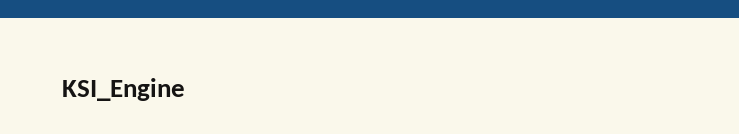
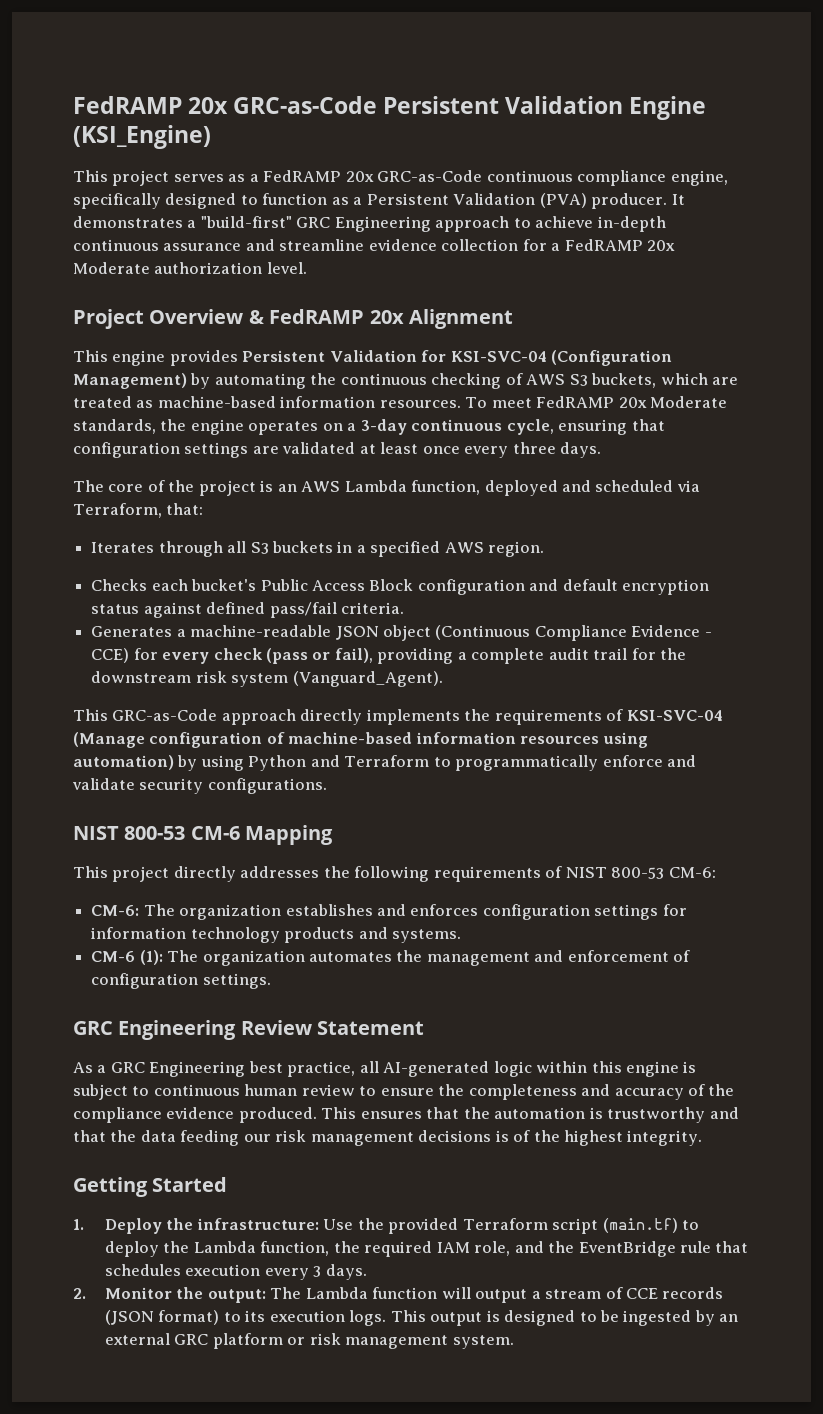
[62,78,185,101] KSI_Engine -> [73,96,707,120] [73,125,211,149] [73,170,728,186] [73,193,685,209] [73,216,666,232] [73,239,676,251] [73,262,307,274] [73,309,513,329] [73,350,673,366] [73,373,739,389] [73,396,728,408] [73,419,665,435] [73,442,602,458] [73,480,700,496] [73,503,204,518] [91,541,545,557] [91,579,710,595] [91,602,404,618] [91,625,712,641] [91,648,687,664] [91,671,443,687] [73,709,723,725] [73,732,648,748] [73,755,697,771] [72,778,327,794] [73,825,334,845] [73,866,716,882] [91,904,687,920] [91,927,461,943] [91,950,691,966] [91,973,271,989] [73,1020,425,1040] [73,1061,697,1077] [73,1084,735,1100] [73,1107,739,1123] [73,1130,703,1146] [73,1177,228,1197] [73,1218,700,1234] [104,1241,749,1257] [104,1264,367,1280] [73,1287,724,1303] [104,1310,739,1326] [104,1333,514,1349] FedRAMP 20x GRC-as-Code Persistent Validation Engine (KSI_Engine) // This project serves as a FedRAMP 20x GRC-as-Code continuous compliance engine, specifically designed to function as a Persistent Validation (PVA) producer. It demonstrates a "build-first" GRC Engineering approach to achieve in-depth continuous assurance and streamline evidence collection for a FedRAMP 20x Moderate authorization level. // Project Overview & FedRAMP 20x Alignment // This engine provides Persistent Validation for KSI-SVC-04 (Configuration Management) by automating the continuous checking of AWS S3 buckets, which are treated as machine-based information resources. To meet FedRAMP 20x Moderate standards, the engine operates on a 3-day continuous cycle, ensuring that configuration settings are validated at least once every three days. // The core of the project is an AWS Lambda function, deployed and scheduled via Terraform, that: // Iterates through all S3 buckets in a specified AWS region. // Checks each bucket's Public Access Block configuration and default encryption status against defined pass/fail criteria. // Generates a machine-readable JSON object (Continuous Compliance Evidence - CCE) for every check (pass or fail), providing a complete audit trail for the downstream risk system (Vanguard_Agent). // This GRC-as-Code approach directly implements the requirements of KSI-SVC-04 (Manage configuration of machine-based information resources using automation) by using Python and Terraform to programmatically enforce and validate security configurations. // NIST 800-53 CM-6 Mapping // This project directly addresses the following requirements of NIST 800-53 CM-6: // CM-6: The organization establishes and enforces configuration settings for information technology products and systems. // CM-6 (1): The organization automates the management and enforcement of configuration settings. // GRC Engineering Review Statement // As a GRC Engineering best practice, all AI-generated logic within this engine is subject to continuous human review to ensure the completeness and accuracy of the compliance evidence produced. This ensures that the automation is trustworthy and that the data feeding our risk management decisions is of the highest integrity. // Getting Started // 1. Deploy the infrastructure: Use the provided Terraform script (main.tf) to deploy the Lambda function, the required IAM role, and the EventBridge rule that schedules execution every 3 days. // 2. Monitor the output: The Lambda function will output a stream of CCE records (JSON format) to its execution logs. This output is designed to be ingested by an external GRC platform or risk management system.

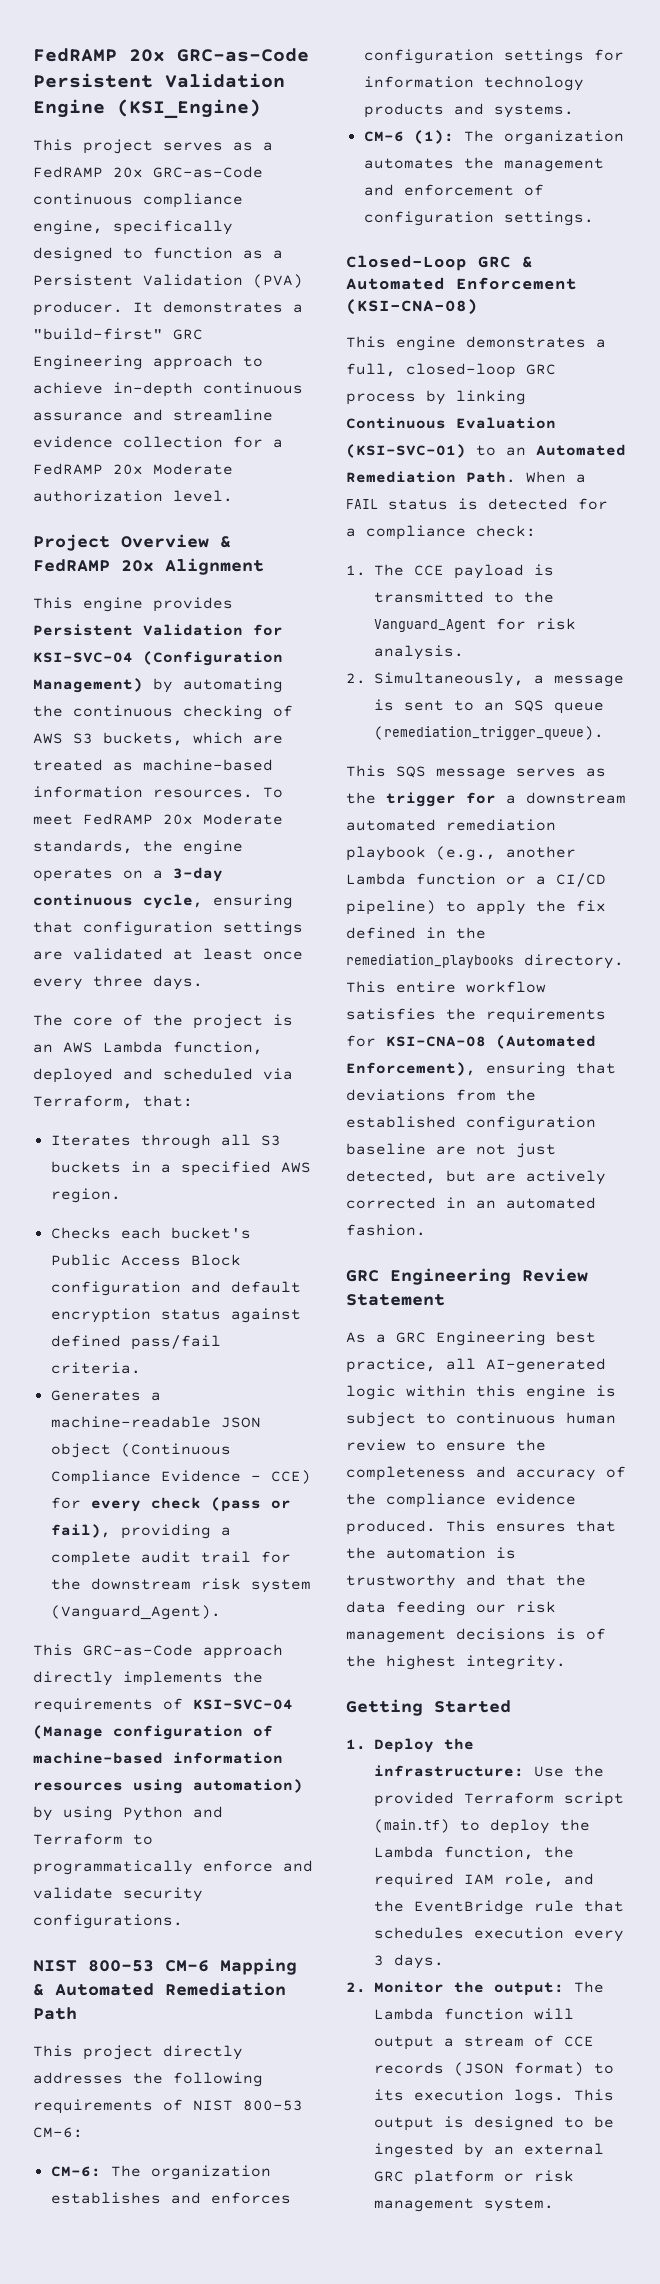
(334, 835) none -> [33,1982,286,1996] [33,2007,77,2020] & Automated Remediation Path
(271, 981) none -> [346,255,533,271] [346,277,577,290] [346,299,478,315] [346,336,606,351] [346,363,556,378] [346,390,526,405] [346,417,556,429] [346,444,626,458] [346,471,586,483] [346,498,608,510] [346,525,536,540] [346,564,554,579] [374,591,554,603] [374,618,576,632] [374,645,464,660] [346,672,624,687] [374,699,604,714] [374,726,604,740] [346,765,606,780] [346,792,626,807] [346,819,556,831] [346,846,576,861] [346,873,606,887] [346,900,606,915] [346,927,486,939] [346,954,624,969] [346,981,546,993] [346,1008,606,1023] [346,1035,596,1049] [346,1062,616,1077] [346,1089,536,1101] [346,1116,596,1131] [346,1143,556,1158] [346,1170,606,1185] [346,1197,596,1209] [346,1224,426,1236] // Closed-Loop GRC & Automated Enforcement (KSI-CNA-08) // This engine demonstrates a full, closed-loop GRC process by linking Continuous Evaluation (KSI-SVC-01) to an Automated Remediation Path. When a FAIL status is detected for a compliance check: // 1. The CCE payload is transmitted to the Vanguard_Agent for risk analysis. // 2. Simultaneously, a message is sent to an SQS queue (remediation_trigger_queue). // This SQS message serves as the trigger for a downstream automated remediation playbook (e.g., another Lambda function or a CI/CD pipeline) to apply the fix defined in the remediation_playbooks directory. This entire workflow satisfies the requirements for KSI-CNA-08 (Automated Enforcement), ensuring that deviations from the established configuration baseline are not just detected, but are actively corrected in an automated fashion.

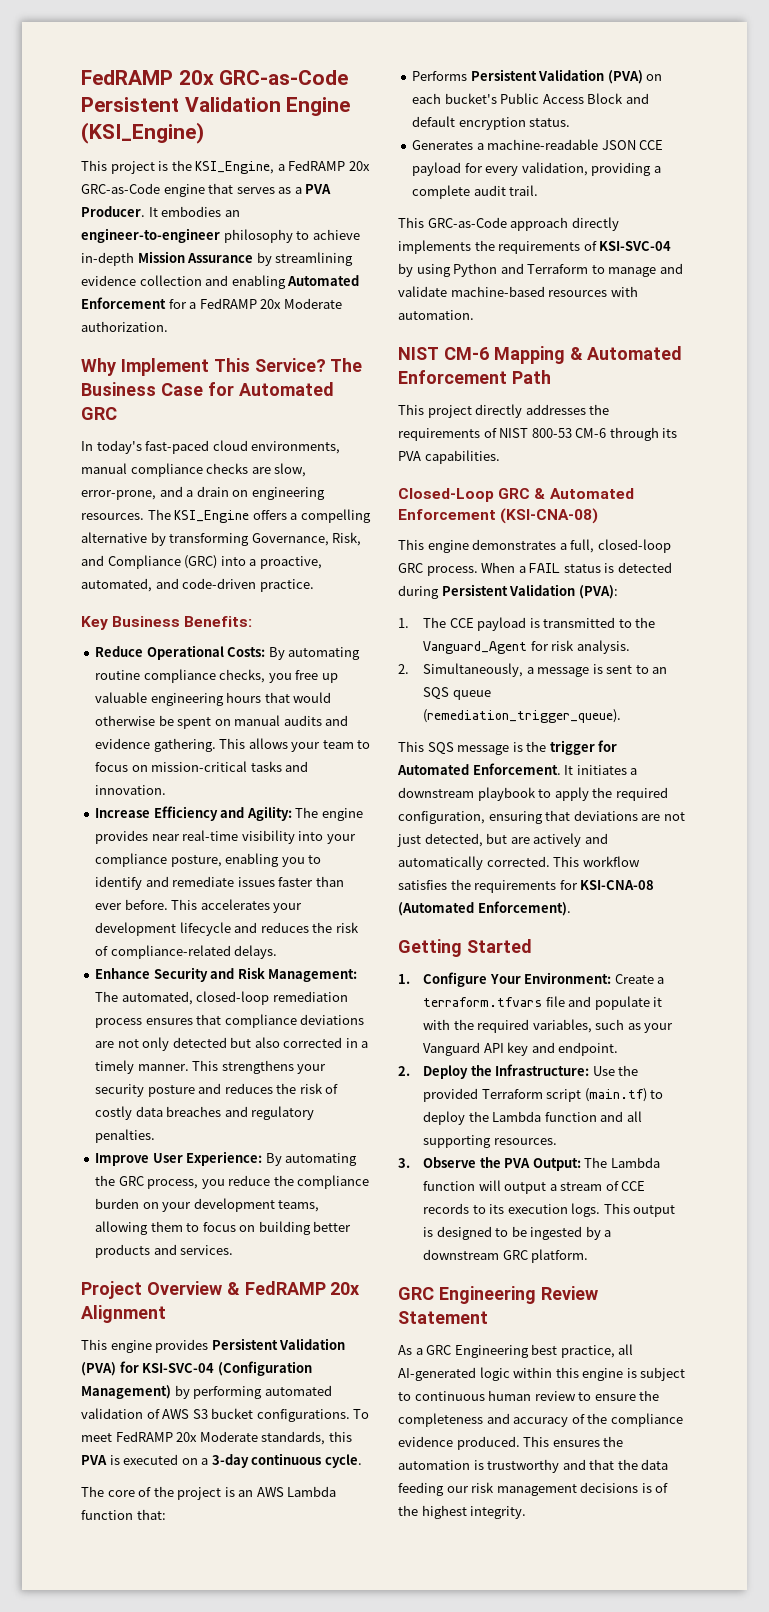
[163,142,253,151] serves as -> [158,160,275,174] is the KSI_Engine,
[33,193,243,208] [33,220,233,235] [33,247,283,262] [33,274,303,288] [33,301,303,316] [33,328,203,340] [33,355,263,370] [33,382,303,397] [33,409,273,421] [33,436,223,448] continuous compliance engine, specifically designed to function as a Persistent Validation (PVA) producer. It demonstrates a "build-first" GRC Engineering approach to achieve in-depth continuous assurance and streamline evidence collection -> [163,183,332,197] [81,206,240,217] [81,228,360,243] [81,251,354,266] [81,275,360,289] [81,297,166,309] engine that serves as a PVA Producer. It embodies an engineer-to-engineer philosophy to achieve in-depth Mission Assurance by streamlining evidence collection and enabling Automated Enforcement
[33,490,233,502] authorization level. -> [81,321,168,332] [81,358,363,376] [81,382,334,396] [81,407,117,420] [81,440,341,454] [81,463,307,477] [81,486,325,500] [81,509,371,523] [81,532,362,546] [81,555,322,569] [81,578,314,592] [81,616,253,630] [95,645,361,660] [95,669,338,683] [95,692,332,706] [95,715,349,729] [95,738,371,752] [95,761,309,772] [95,785,167,795] [95,806,363,821] [95,830,356,844] [95,853,322,867] [95,876,344,890] [95,899,303,913] [95,922,359,936] [95,945,278,959] [95,967,358,982] [95,991,348,1005] [95,1014,365,1028] [95,1037,369,1051] [95,1060,327,1074] [95,1083,339,1097] [95,1106,315,1120] [95,1129,156,1143] [95,1151,358,1166] [95,1175,370,1189] [95,1198,320,1212] [95,1221,352,1235] [95,1244,234,1258] authorization. // Why Implement This Service? The Business Case for Automated GRC // In today's fast-paced cloud environments, manual compliance checks are slow, error-prone, and a drain on engineering resources. The KSI_Engine offers a compelling alternative by transforming Governance, Risk, and Compliance (GRC) into a proactive, automated, and code-driven practice. // Key Business Benefits: // Reduce Operational Costs: By automating routine compliance checks, you free up valuable engineering hours that would otherwise be spent on manual audits and evidence gathering. This allows your team to focus on mission-critical tasks and innovation. // Increase Efficiency and Agility: The engine provides near real-time visibility into your compliance posture, enabling you to identify and remediate issues faster than ever before. This accelerates your development lifecycle and reduces the risk of compliance-related delays. // Enhance Security and Risk Management: The automated, closed-loop remediation process ensures that compliance deviations are not only detected but also corrected in a timely manner. This strengthens your security posture and reduces the risk of costly data breaches and regulatory penalties. // Improve User Experience: By automating the GRC process, you reduce the compliance burden on your development teams, allowing them to focus on building better products and services.
(243, 630) none -> [81,1362,116,1376] (PVA)
[183,678,283,693] [33,705,293,720] [33,732,283,746] [33,759,273,771] [33,786,253,798] automating the continuous checking of AWS S3 buckets, which are treated as machine-based information resources. -> [193,1385,332,1399] [81,1408,350,1422] performing automated validation of AWS S3 bucket configurations.
[143,840,243,855] [33,867,223,882] [33,894,293,909] [33,921,303,936] [33,948,303,960] [33,975,203,990] the engine operates on a 3-day continuous cycle, ensuring that configuration settings are validated at least once every three days. -> [328,1431,352,1442] [81,1453,362,1468] this PVA is executed on a 3-day continuous cycle.
[173,1041,263,1055] [33,1068,293,1083] [33,1095,193,1109] [50,1134,281,1149] [50,1161,311,1176] [50,1188,121,1203] [50,1227,111,1239] function, deployed and scheduled via Terraform, that: // Iterates through all S3 buckets in a specified AWS region. // Checks -> [81,1509,166,1520] [412,69,663,84] function that: // Performs Persistent Validation (PVA) on
[50,1281,181,1296] configuration -> (624, 98) none
[160,1308,301,1323] [50,1335,221,1350] [50,1362,141,1374] status against defined pass/fail criteria. -> [529,118,571,127] status.
[50,1443,231,1458] [50,1470,311,1485] [50,1497,291,1512] [50,1524,231,1539] [50,1551,291,1566] [50,1578,311,1593] [50,1605,221,1620] object (Continuous Compliance Evidence - CCE) for every check (pass or fail), providing a complete audit trail for the downstream risk system (Vanguard_Agent). -> [639,140,664,150] [412,162,661,176] [412,185,539,199] CCE payload for every validation, providing a complete audit trail.
[33,1725,273,1740] [33,1752,283,1764] [33,1779,303,1794] (Manage configuration of machine-based information resources using automation) -> (672, 246) none
[33,1860,313,1875] [33,1887,203,1902] [33,1914,183,1929] [33,1960,154,1972] programmatically enforce and validate security configurations. // NIST 800-53 -> [608,263,683,277] [398,286,638,297] [398,310,474,320] [398,347,439,360] manage and validate machine-based resources with automation. // NIST
[165,1982,286,1996] Remediation -> [398,370,507,384] Enforcement
[173,2072,263,2087] following -> (610, 409) none
[33,2127,83,2138] [50,2165,271,2180] [50,2192,291,2204] [363,49,624,64] [363,76,584,91] [363,103,574,118] [363,130,624,145] [363,157,604,172] [363,184,544,196] [363,211,594,226] CM-6: // CM-6: The organization establishes and enforces configuration settings for information technology products and systems. // CM-6 (1): The organization automates the management and enforcement of configuration settings. -> [575,427,678,441] [398,450,500,464] CM-6 through its PVA capabilities.
[346,390,526,405] [346,417,556,429] [346,444,626,458] [346,471,516,483] process by linking Continuous Evaluation (KSI-SVC-01) to an Automated Remediation Path. -> [426,566,478,576] process.
[578,498,608,510] [346,525,536,540] for a compliance check: -> [398,584,618,599] during Persistent Validation (PVA):
[516,768,606,777] serves as -> [512,742,523,752] is
[506,792,626,804] [346,819,556,831] [346,846,576,861] [346,873,606,887] [346,900,606,915] [346,927,486,939] [346,954,624,969] [346,981,456,993] a downstream automated remediation playbook (e.g., another Lambda function or a CI/CD pipeline) to apply the fix defined in the remediation_playbooks directory. This entire -> [397,763,638,775] [398,787,668,801] [398,810,685,824] [397,833,608,847] [398,856,580,870] Automated Enforcement. It initiates a downstream playbook to apply the required configuration, ensuring that deviations are not just detected, but are actively and automatically corrected. This
[346,1062,616,1077] [346,1089,536,1101] [346,1116,596,1131] [346,1143,556,1158] [346,1170,606,1185] [346,1197,596,1209] [346,1224,426,1236] Enforcement), ensuring that deviations from the established configuration baseline are not just detected, but are actively corrected in an automated fashion. -> [477,901,571,916] [398,939,532,957] [398,972,665,987] [423,996,663,1010] [423,1019,674,1033] [423,1042,619,1056] [398,1064,639,1079] [423,1088,664,1102] [423,1111,642,1125] [423,1135,557,1148] [398,1157,660,1171] [423,1180,646,1194] [423,1203,676,1217] [423,1226,612,1240] [423,1249,589,1263] Enforcement). // Getting Started // 1. Configure Your Environment: Create a terraform.tfvars file and populate it with the required variables, such as your Vanguard API key and endpoint. // 2. Deploy the Infrastructure: Use the provided Terraform script (main.tf) to deploy the Lambda function and all supporting resources. // 3. Observe the PVA Output: The Lambda function will output a stream of CCE records to its execution logs. This output is designed to be ingested by a downstream GRC platform.
[576,1520,616,1532] that -> (600, 1443) none
[346,1699,511,1716] [346,1738,474,1753] [374,1765,604,1777] [374,1792,624,1807] [374,1819,590,1834] [374,1846,574,1860] [374,1873,594,1888] [374,1900,624,1915] [374,1927,624,1942] [374,1954,444,1969] [346,1981,604,1996] [374,2008,574,2020] [374,2035,594,2050] [374,2062,614,2076] [374,2089,614,2104] [374,2116,614,2131] [374,2143,604,2158] [374,2170,574,2185] [374,2198,554,2212] // Getting Started // 1. Deploy the infrastructure: Use the provided Terraform script (main.tf) to deploy the Lambda function, the required IAM role, and the EventBridge rule that schedules execution every 3 days. // 2. Monitor the output: The Lambda function will output a stream of CCE records (JSON format) to its execution logs. This output is designed to be ingested by an external GRC platform or risk management system. -> (527, 1512) none

